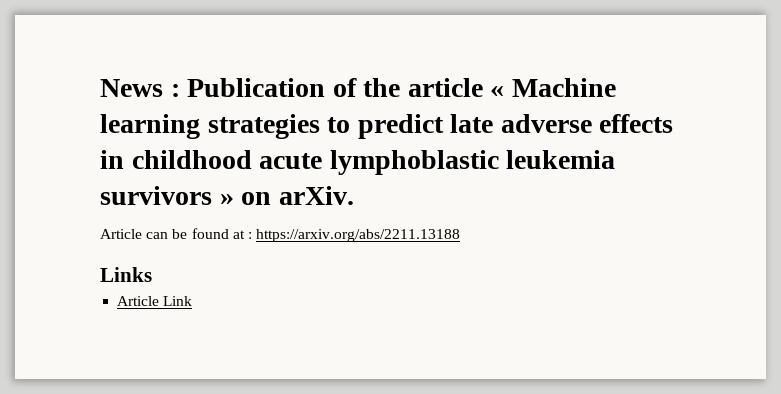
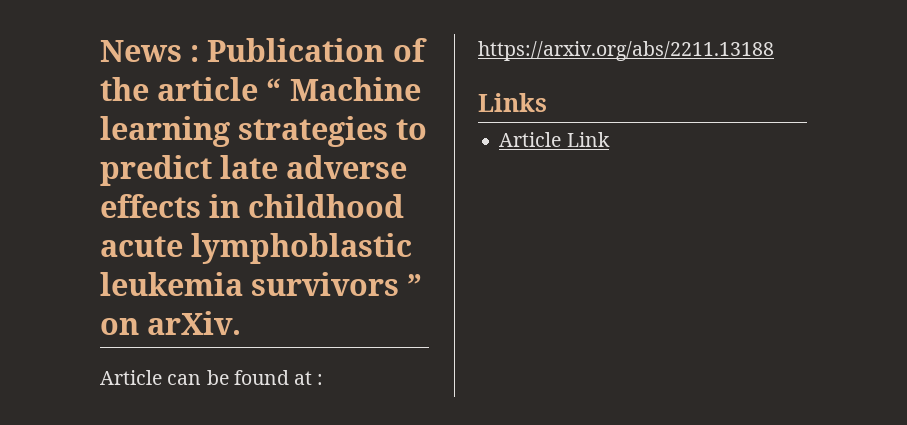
[490,86,505,97] « -> [266,78,282,101] “
[219,194,234,205] » -> [407,274,423,296] ”

